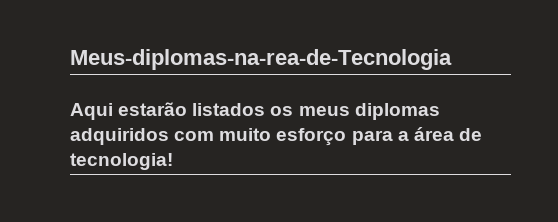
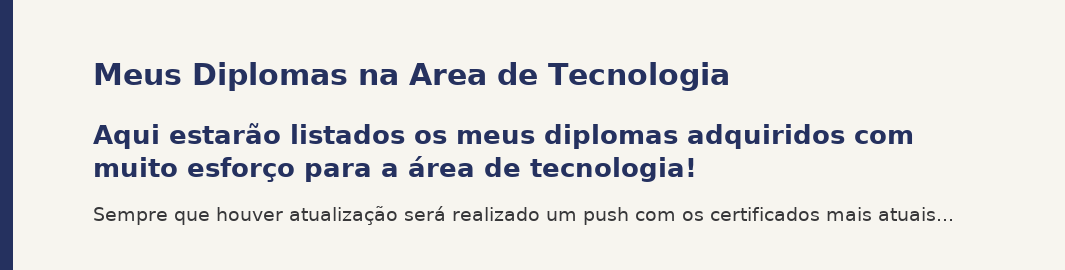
[70,49,452,70] Meus-diplomas-na-rea-de-Tecnologia -> [93,62,730,91] Meus Diplomas na Area de Tecnologia
(173, 161) none -> [93,206,954,225] // Sempre que houver atualização será realizado um push com os certificados mais atuais...

